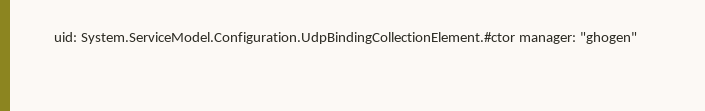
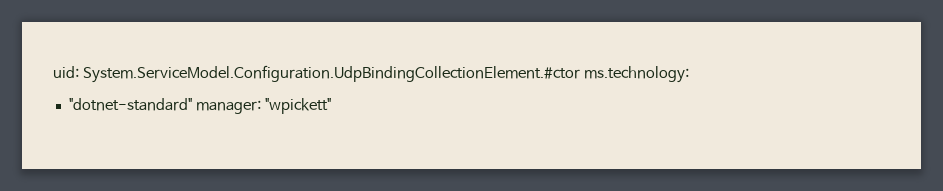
[518,32,637,44] manager: "ghogen" -> [583,66,689,83] [68,98,331,114] ms.technology: // "dotnet-standard" manager: "wpickett"

